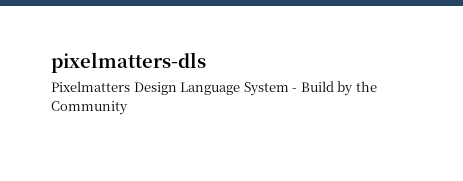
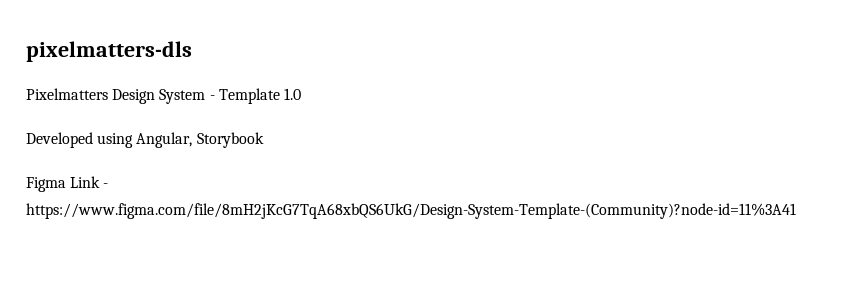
[180,82,241,95] Language -> (156, 96) none
[300,81,377,96] [51,101,128,115] Build by the Community -> [218,88,301,104] [26,132,264,148] [26,176,109,192] [26,203,796,219] Template 1.0 // Developed using Angular, Storybook // Figma Link - https://www.figma.com/file/8mH2jKcG7TqA68xbQS6UkG/Design-System-Template-(Community)?node-id=11%3A41

